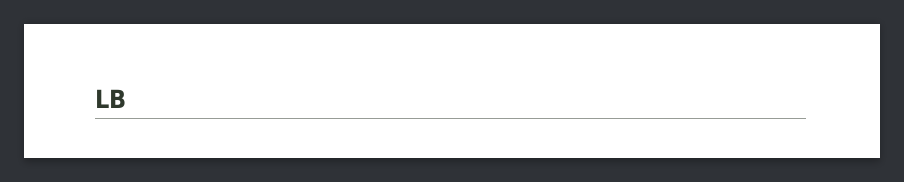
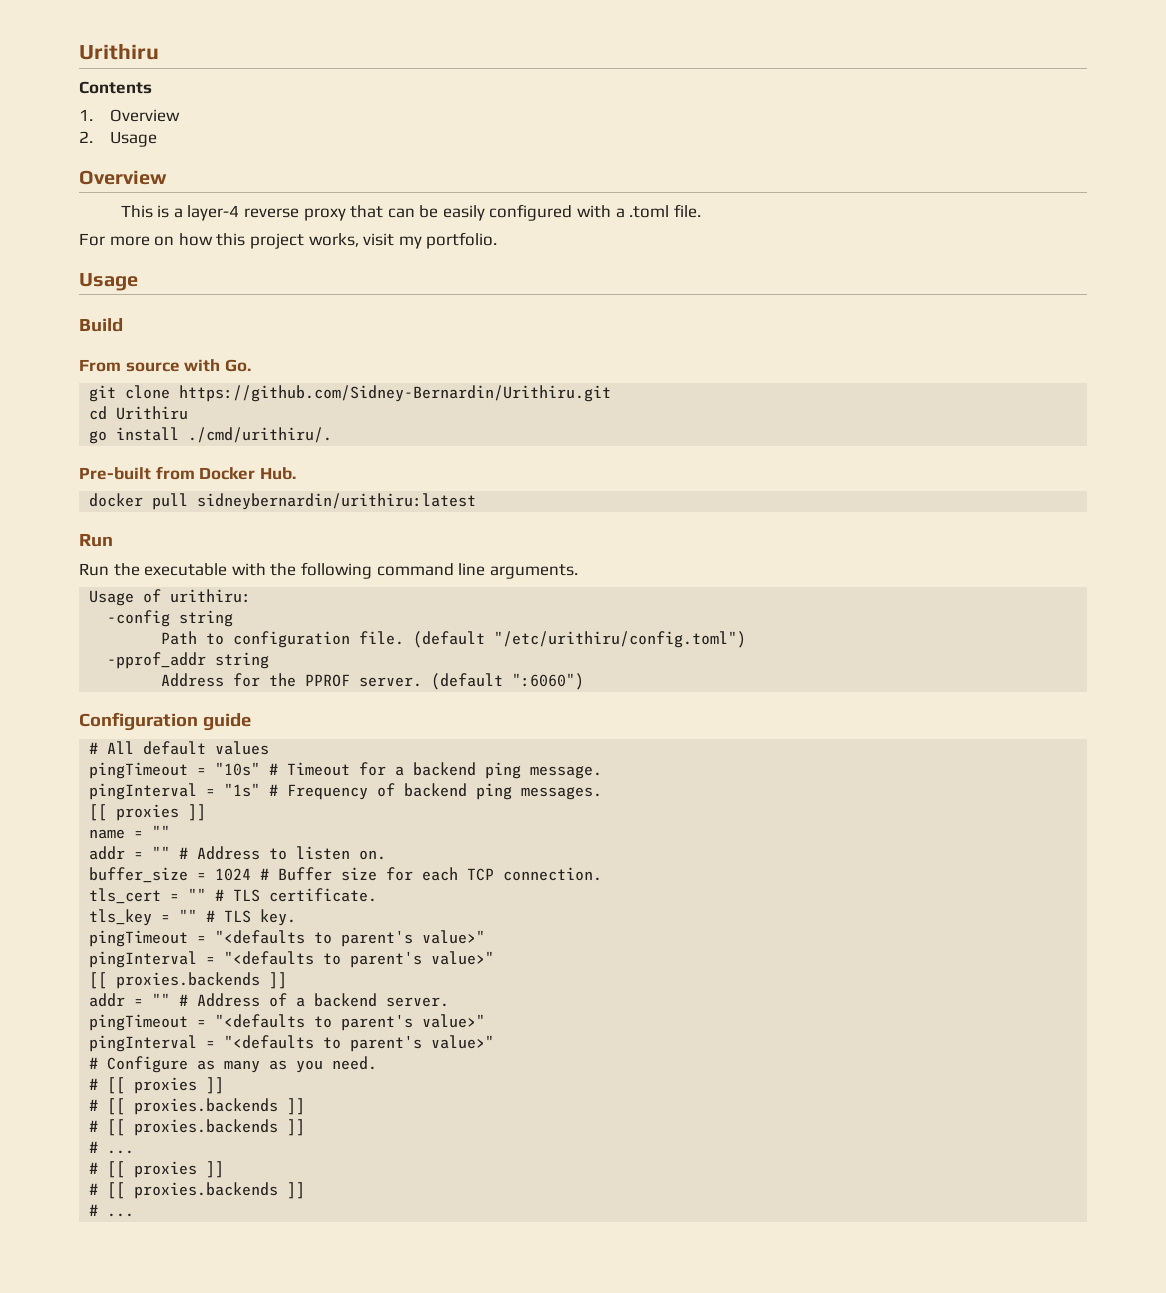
[95,89,126,108] LB -> [79,43,159,60] [79,81,152,94] [79,109,181,122] [79,131,158,147] [79,170,167,185] [120,204,701,221] [79,232,498,249] [79,273,138,291] [79,318,123,332] [79,359,251,372] [89,385,612,402] [89,406,189,420] [89,427,333,444] [79,466,296,480] [89,493,477,510] [79,534,113,547] [79,562,578,579] [89,589,252,606] [107,610,234,627] [161,631,747,648] [107,652,270,669] [161,673,585,690] [79,712,251,731] [89,741,270,755] [89,762,603,779] [89,783,603,800] [89,804,207,821] [89,825,171,839] [89,846,387,860] [89,867,603,883] [89,888,378,904] [89,909,297,926] [89,930,486,947] [89,951,495,968] [89,972,288,989] [89,993,450,1007] [89,1014,486,1031] [89,1035,495,1052] [89,1056,378,1073] [89,1077,225,1094] [89,1098,306,1115] [89,1119,306,1136] [89,1141,135,1154] [89,1161,225,1178] [89,1182,306,1199] [89,1204,135,1217] Urithiru // Contents // 1. Overview // 2. Usage // Overview // This is a layer-4 reverse proxy that can be easily configured with a .toml file. // For more on how this project works, visit my portfolio. // Usage // Build // From source with Go. // git clone https://github.com/Sidney-Bernardin/Urithiru.git // cd Urithiru // go install ./cmd/urithiru/. // Pre-built from Docker Hub. // docker pull sidneybernardin/urithiru:latest // Run // Run the executable with the following command line arguments. // Usage of urithiru: // -config string // Path to configuration file. (default "/etc/urithiru/config.toml") // -pprof_addr string // Address for the PPROF server. (default ":6060") // Configuration guide // # All default values // pingTimeout = "10s" # Timeout for a backend ping message. // pingInterval = "1s" # Frequency of backend ping messages. // [[ proxies ]] // name = "" // addr = "" # Address to listen on. // buffer_size = 1024 # Buffer size for each TCP connection. // tls_cert = "" # TLS certificate. // tls_key = "" # TLS key. // pingTimeout = "<defaults to parent's value>" // pingInterval = "<defaults to parent's value>" // [[ proxies.backends ]] // addr = "" # Address of a backend server. // pingTimeout = "<defaults to parent's value>" // pingInterval = "<defaults to parent's value>" // # Configure as many as you need. // # [[ proxies ]] // # [[ proxies.backends ]] // # [[ proxies.backends ]] // # ... // # [[ proxies ]] // # [[ proxies.backends ]] // # ...

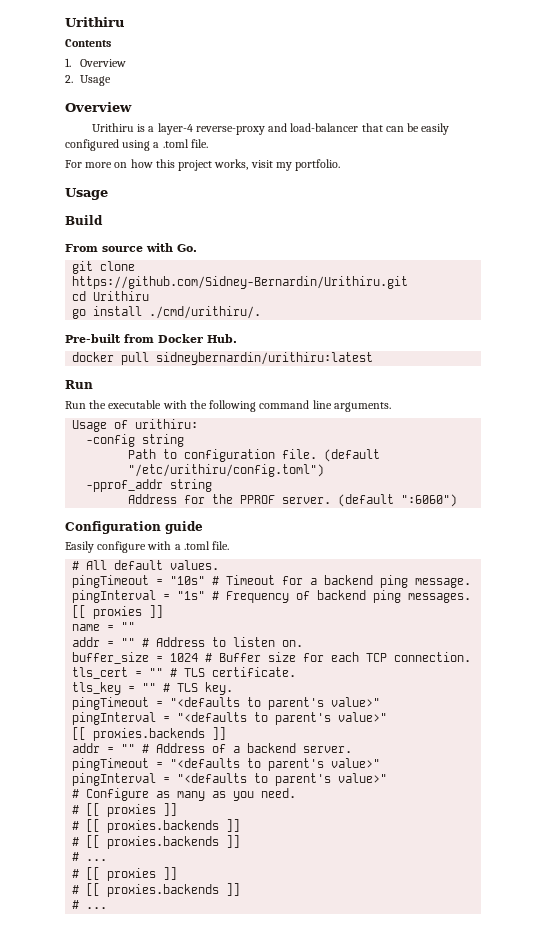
[120,205,153,218] This -> [91,123,134,132] Urithiru
[243,208,346,221] reverse proxy -> [195,123,359,135] reverse-proxy and load-balancer
[577,205,612,218] with -> [122,140,151,151] using
(251, 722) none -> [65,541,230,553] // Easily configure with a .toml file.
[215,741,270,755] values -> [170,560,220,570] values.

